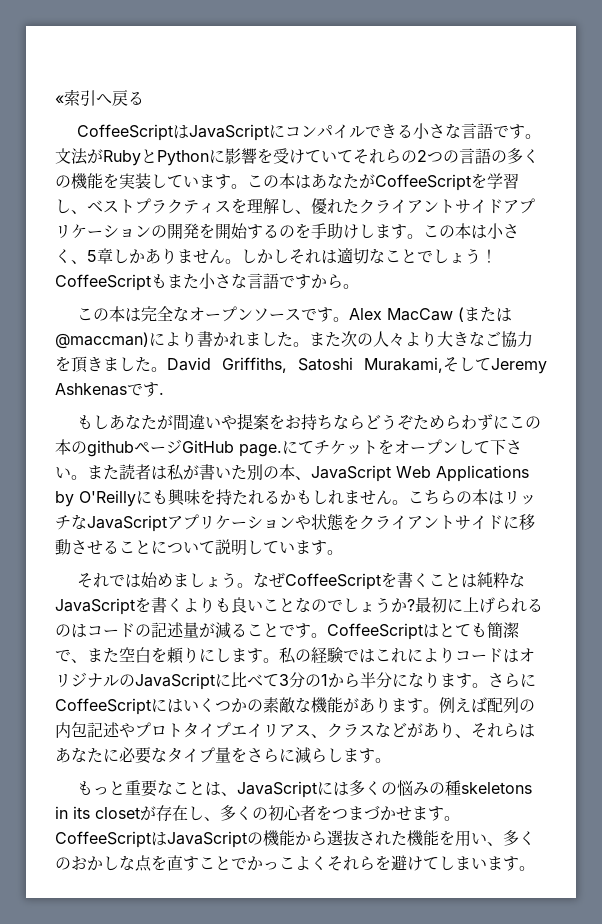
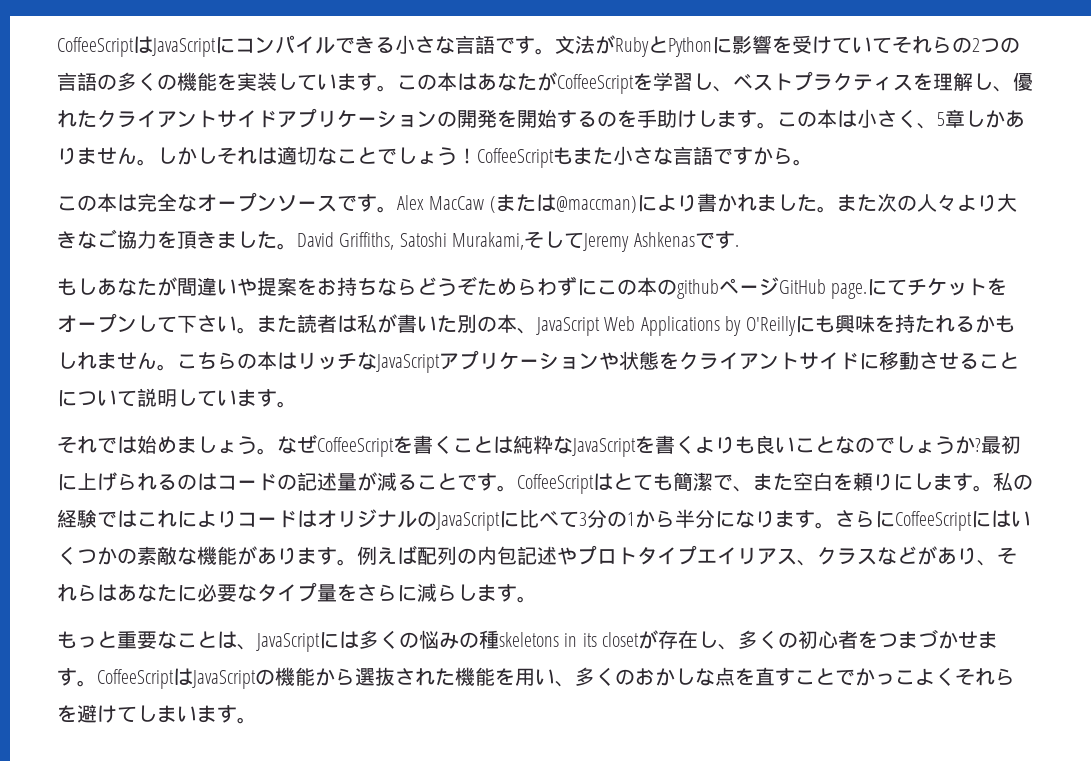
[55,89,144,107] «索引へ戻る // -> (57, 47) none

